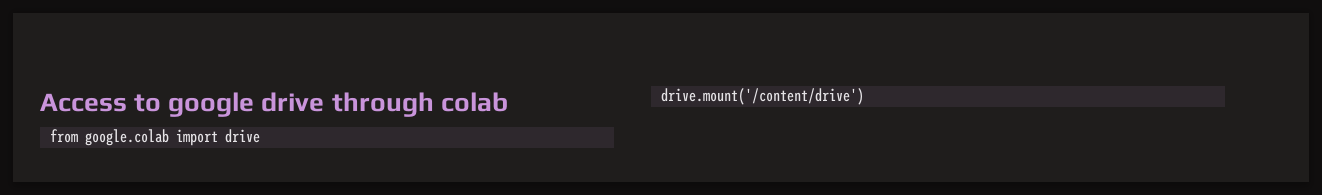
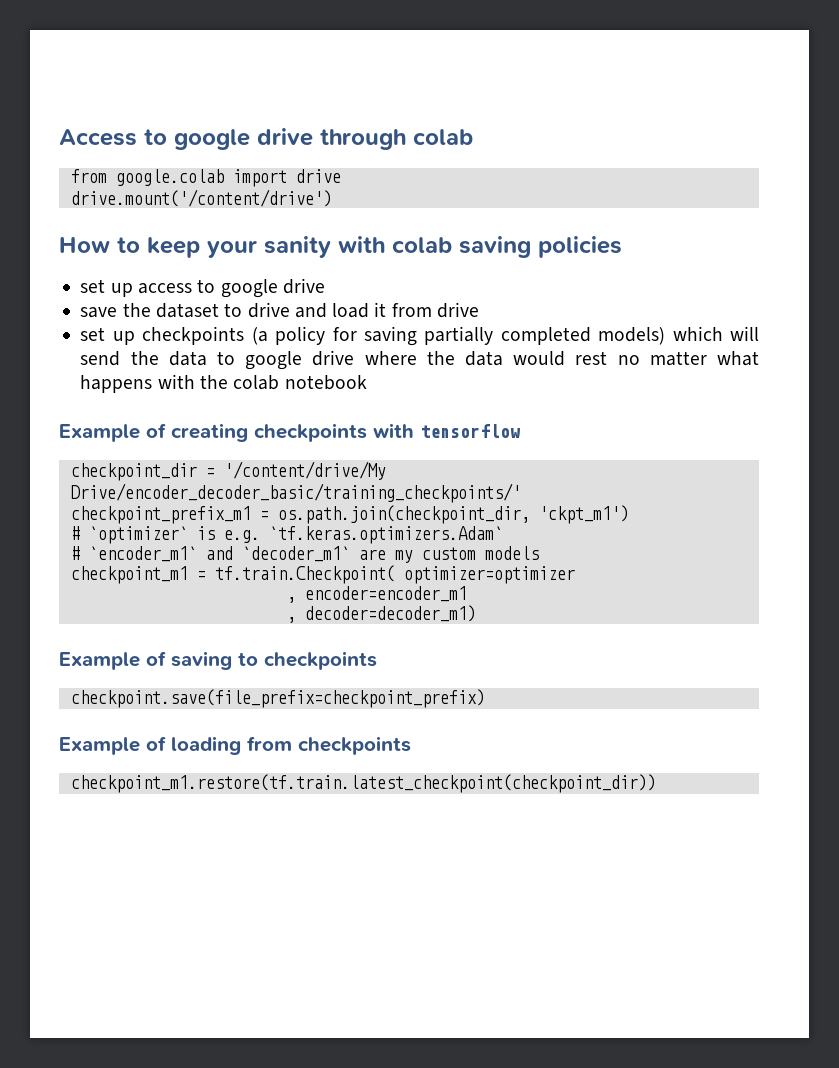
(865, 96) none -> [59,236,622,258] [80,278,325,298] [80,302,479,318] [80,326,759,346] [80,350,759,370] [80,374,367,393] [59,423,520,442] [70,461,386,481] [70,483,521,503] [70,505,629,524] [70,526,503,544] [70,546,539,563] [70,565,575,584] [286,586,467,603] [286,605,476,623] [59,651,377,670] [70,689,485,708] [59,736,411,755] [70,774,656,793] // How to keep your sanity with colab saving policies // set up access to google drive // save the dataset to drive and load it from drive // set up checkpoints (a policy for saving partially completed models) which will send the data to google drive where the data would rest no matter what happens with the colab notebook // Example of creating checkpoints with tensorflow // checkpoint_dir = '/content/drive/My Drive/encoder_decoder_basic/training_checkpoints/' // checkpoint_prefix_m1 = os.path.join(checkpoint_dir, 'ckpt_m1') // # `optimizer` is e.g. `tf.keras.optimizers.Adam` // # `encoder_m1` and `decoder_m1` are my custom models // checkpoint_m1 = tf.train.Checkpoint( optimizer=optimizer // , encoder=encoder_m1 // , decoder=decoder_m1) // Example of saving to checkpoints // checkpoint.save(file_prefix=checkpoint_prefix) // Example of loading from checkpoints // checkpoint_m1.restore(tf.train.latest_checkpoint(checkpoint_dir))

